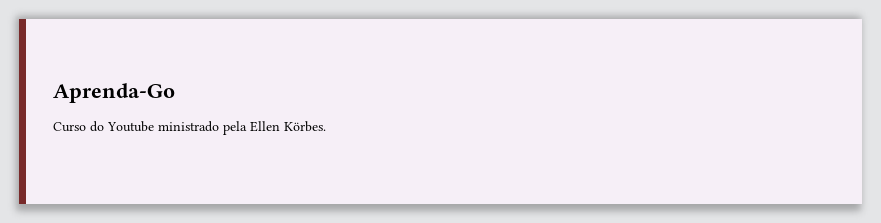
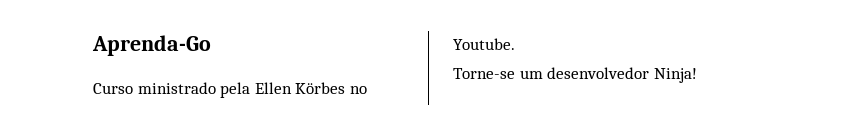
[90,121,154,132] do Youtube -> (133, 88) none
[284,121,326,132] Körbes. -> [295,82,367,94] [453,38,515,50] [453,67,697,83] Körbes no Youtube. // Torne-se um desenvolvedor Ninja!

